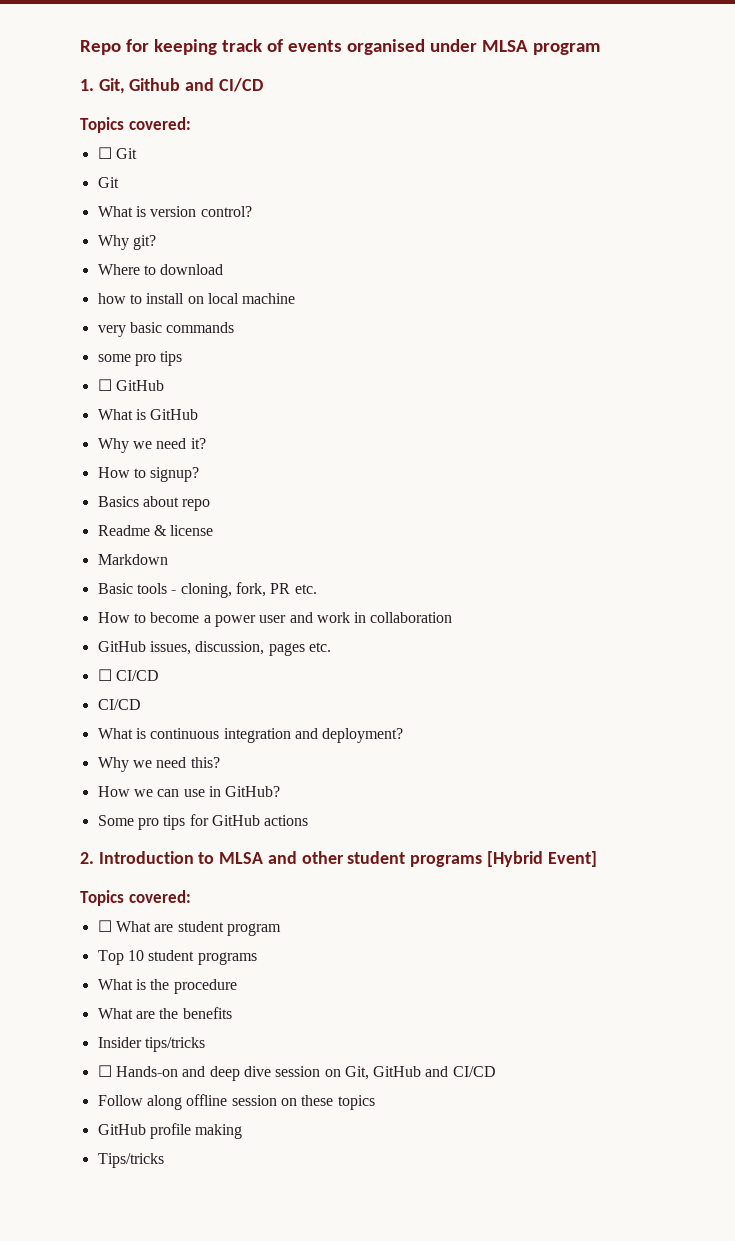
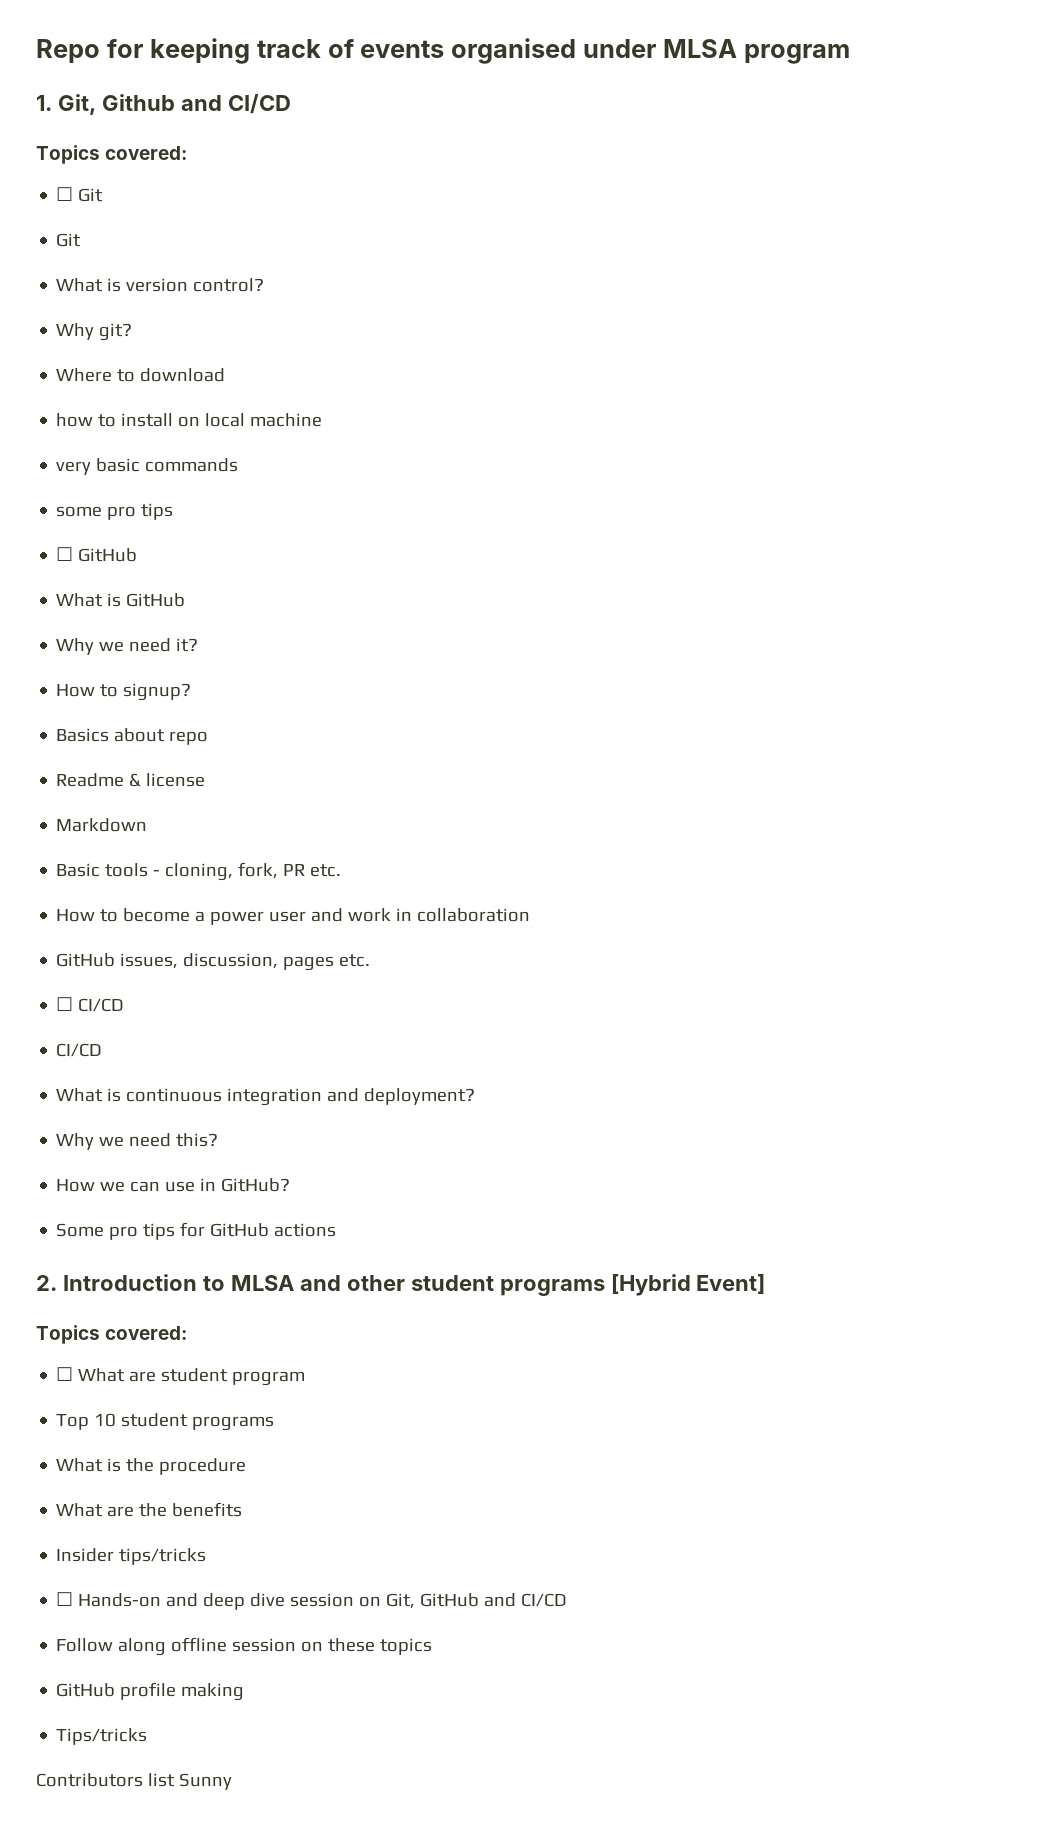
(164, 1160) none -> [36,1773,232,1790] // Contributors list Sunny

